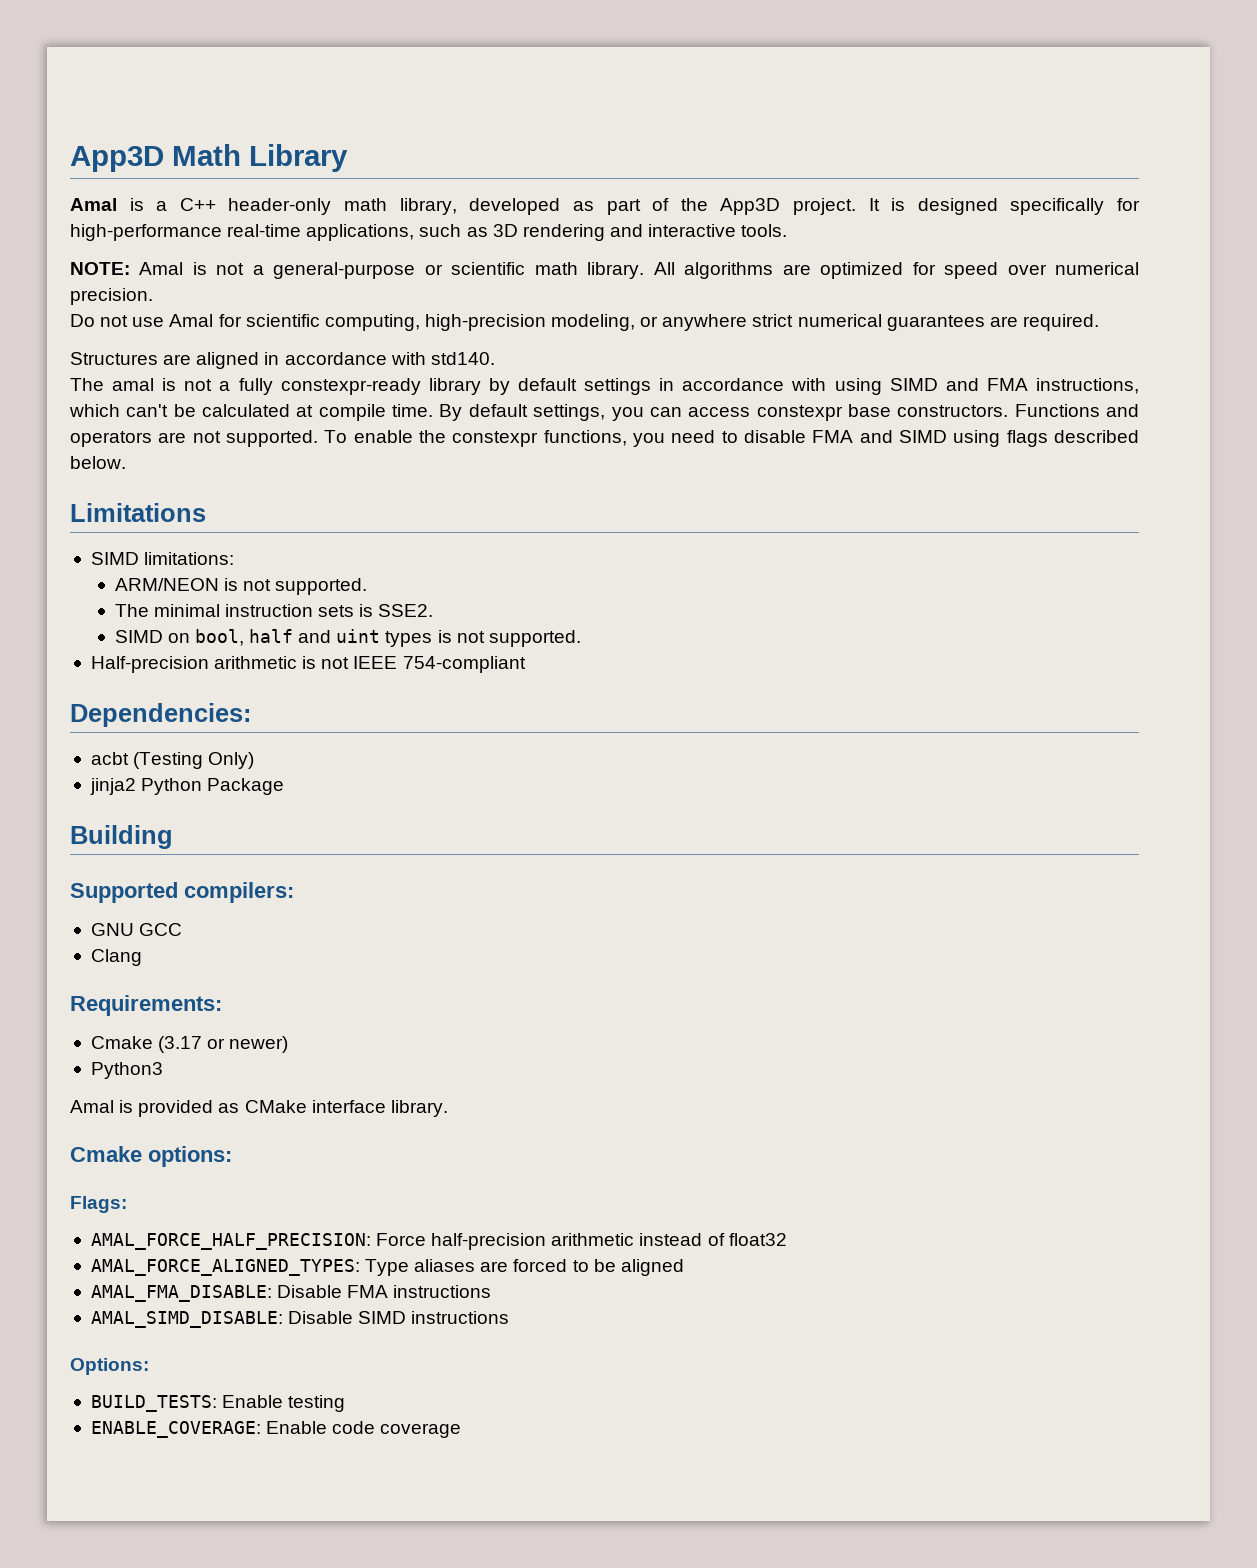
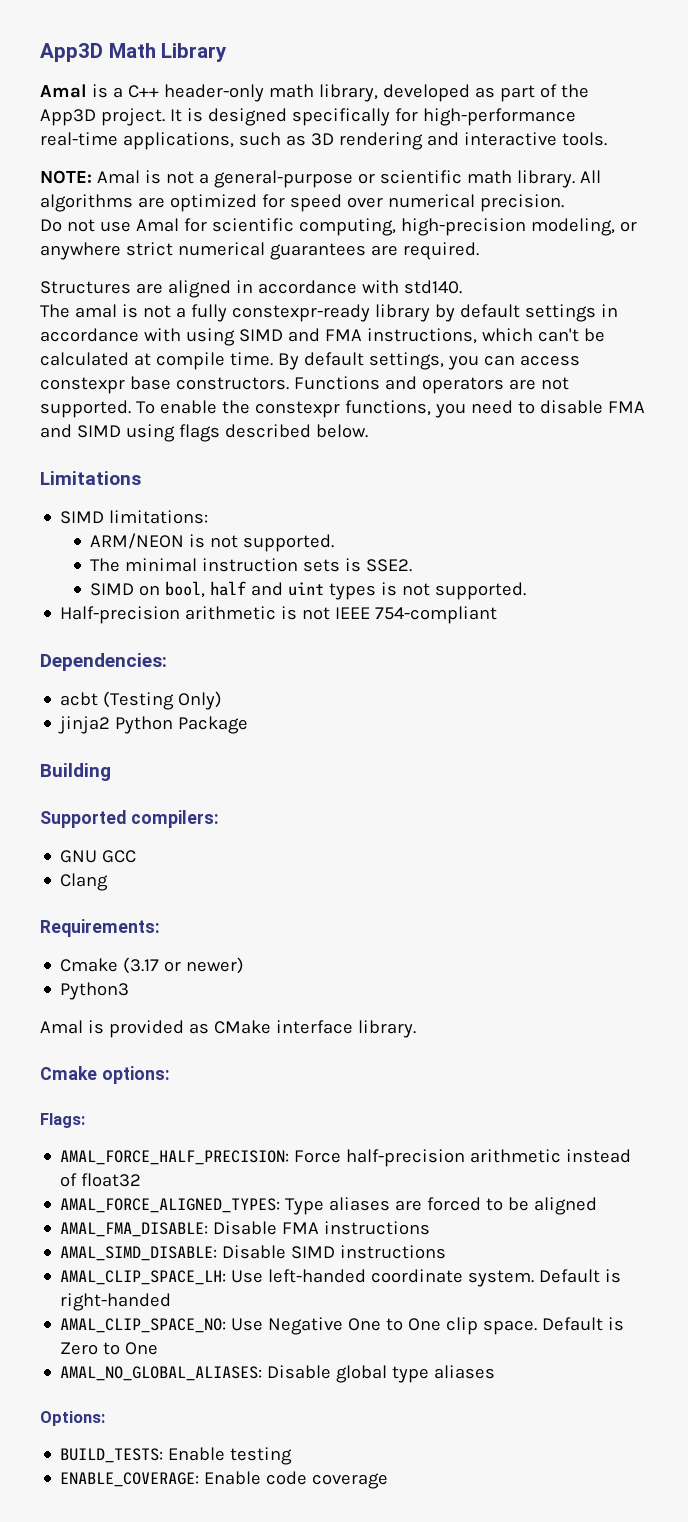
(510, 1317) none -> [60,1269,622,1287] [60,1293,172,1311] [60,1317,625,1335] [60,1342,159,1355] [60,1365,496,1383] // AMAL_CLIP_SPACE_LH: Use left-handed coordinate system. Default is right-handed // AMAL_CLIP_SPACE_NO: Use Negative One to One clip space. Default is Zero to One // AMAL_NO_GLOBAL_ALIASES: Disable global type aliases

